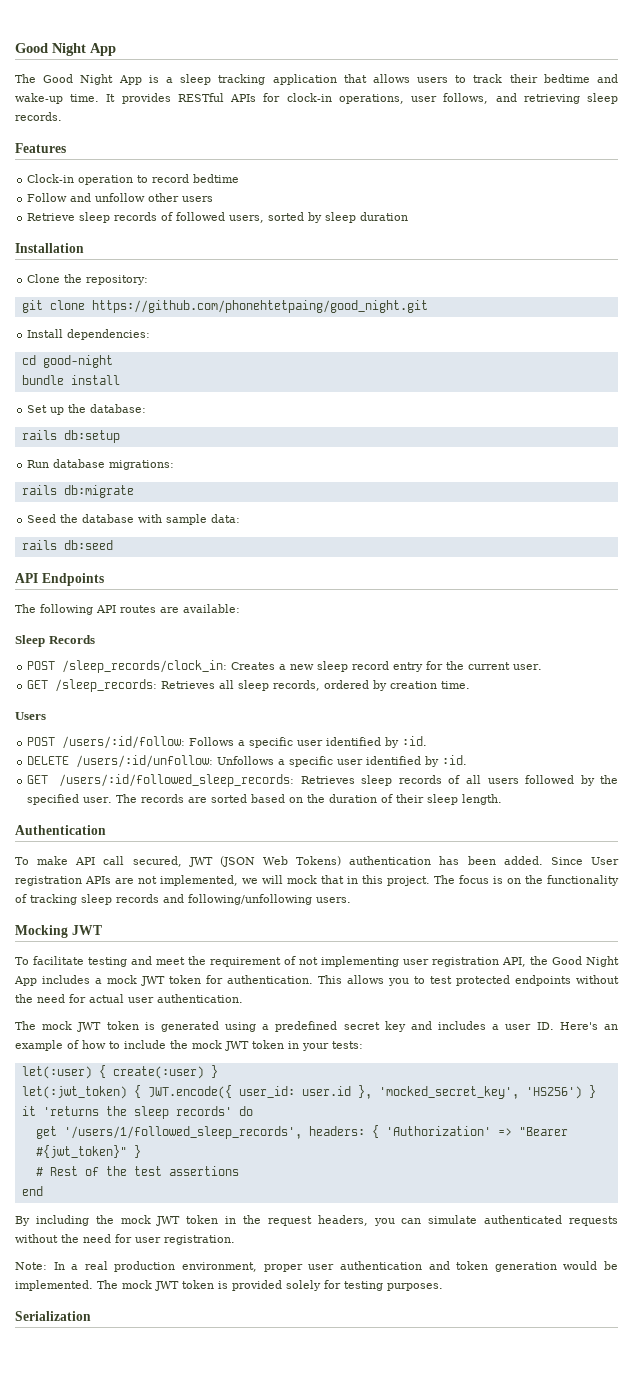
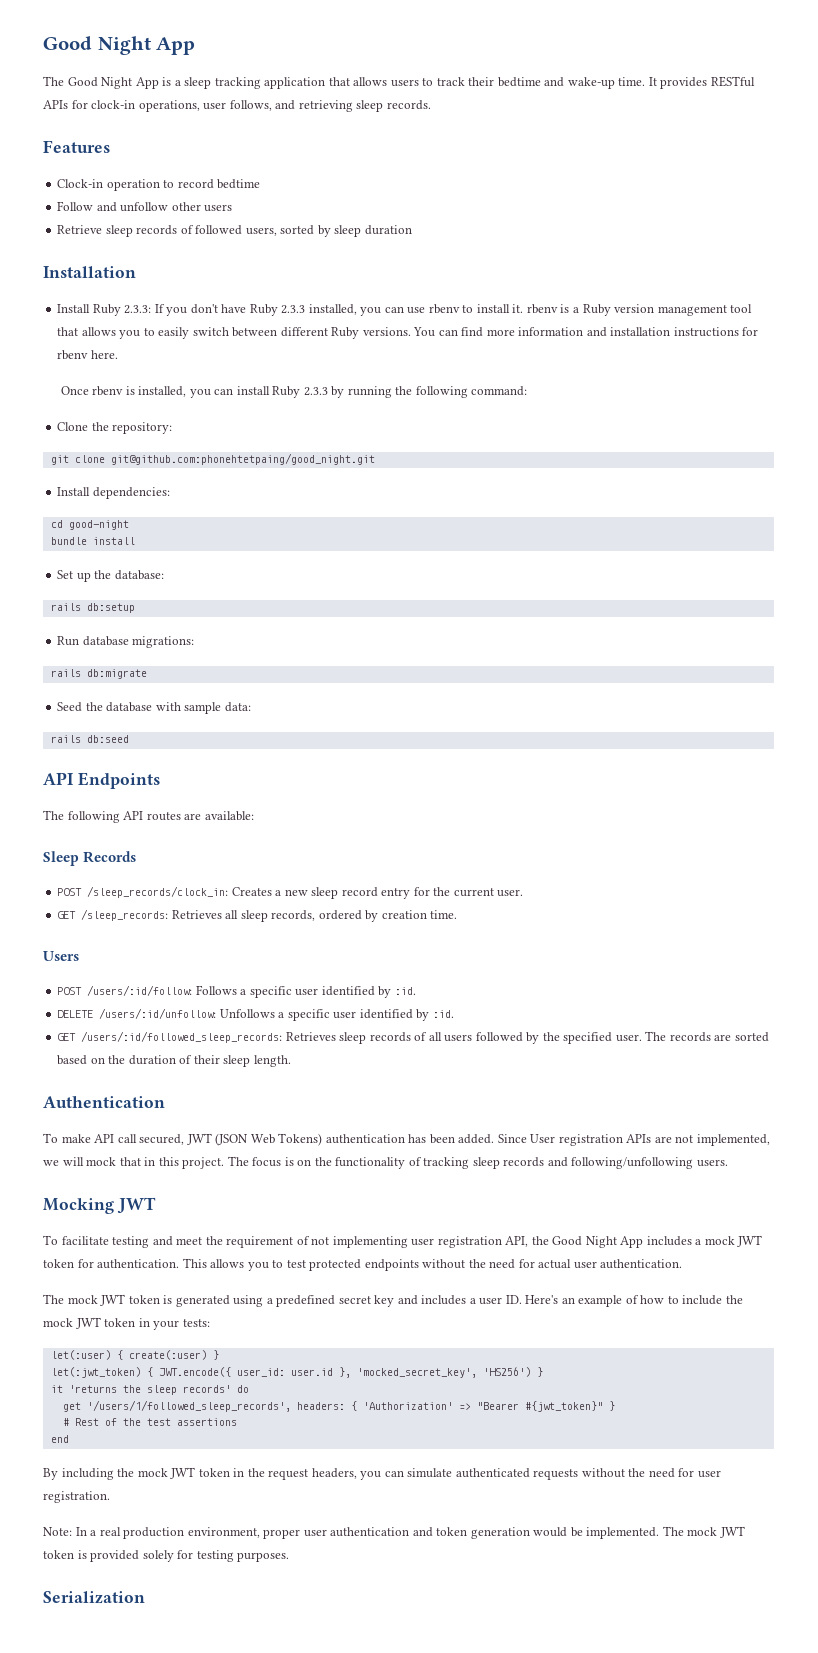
(84, 248) none -> [57,304,753,316] [57,327,759,339] [57,350,118,360] [60,386,528,398] // Install Ruby 2.3.3: If you don't have Ruby 2.3.3 installed, you can use rbenv to install it. rbenv is a Ruby version management tool that allows you to easily switch between different Ruby versions. You can find more information and installation instructions for rbenv here. // Once rbenv is installed, you can install Ruby 2.3.3 by running the following command:
[91,300,428,313] https://github.com/phonehtetpaing/good_night.git -> [110,453,375,465] git@github.com:phonehtetpaing/good_night.git

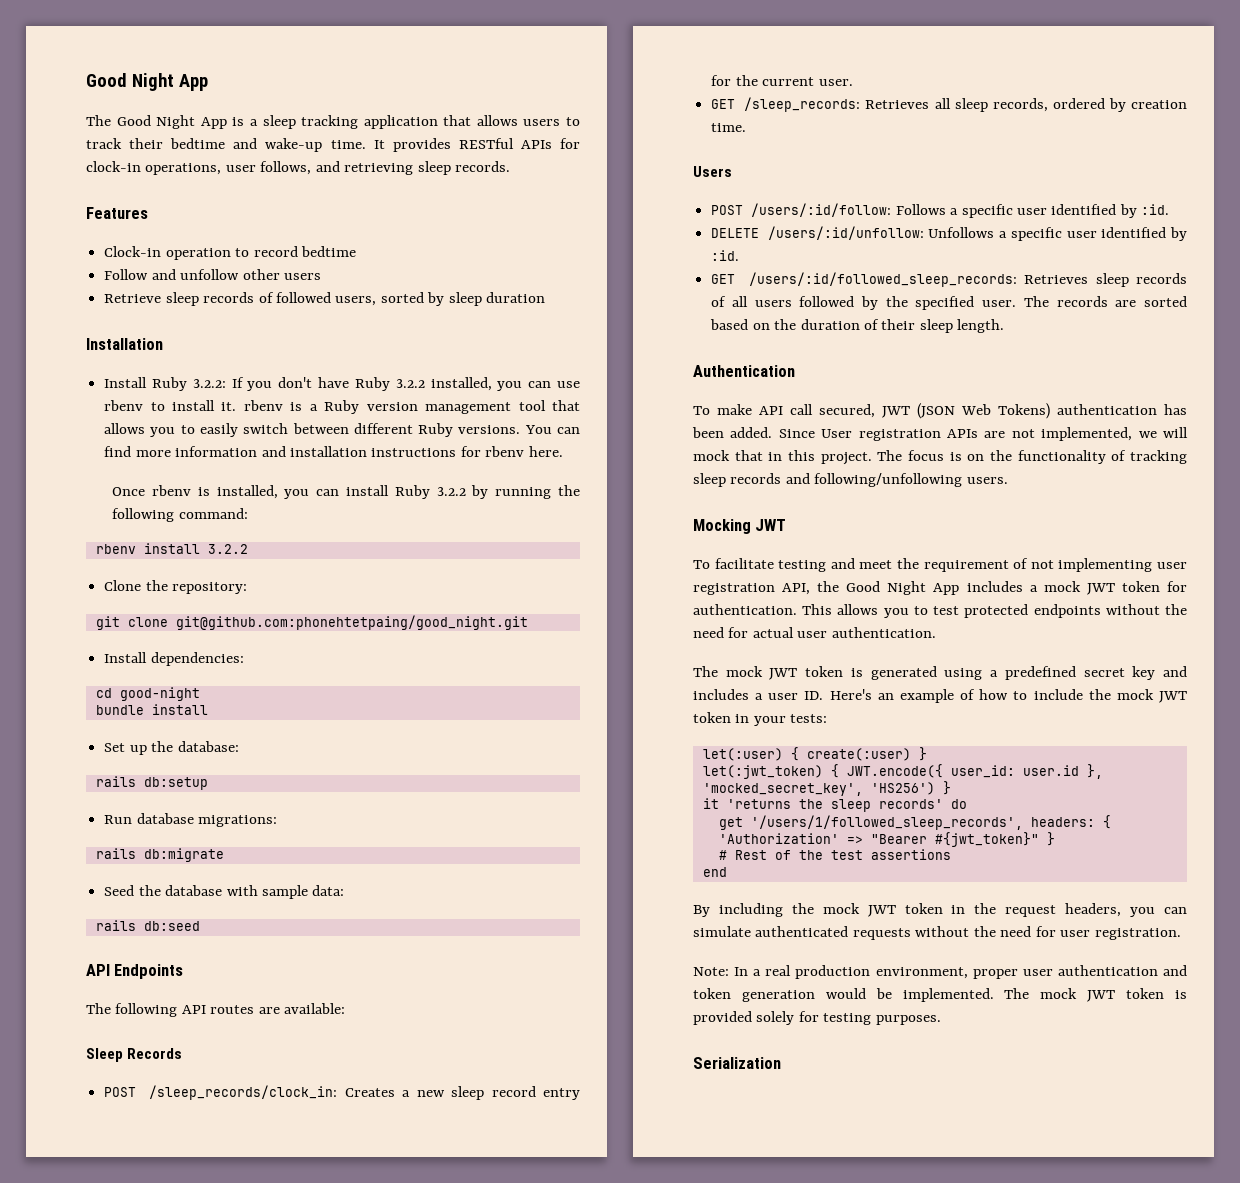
[124,305,152,314] 2.3.3: -> [192,379,226,388] 3.2.2:
[281,305,306,314] 2.3.3 -> [395,379,425,388] 3.2.2
[303,387,328,396] 2.3.3 -> [436,487,466,496] 3.2.2
(528, 391) none -> [95,543,248,554] // rbenv install 3.2.2

